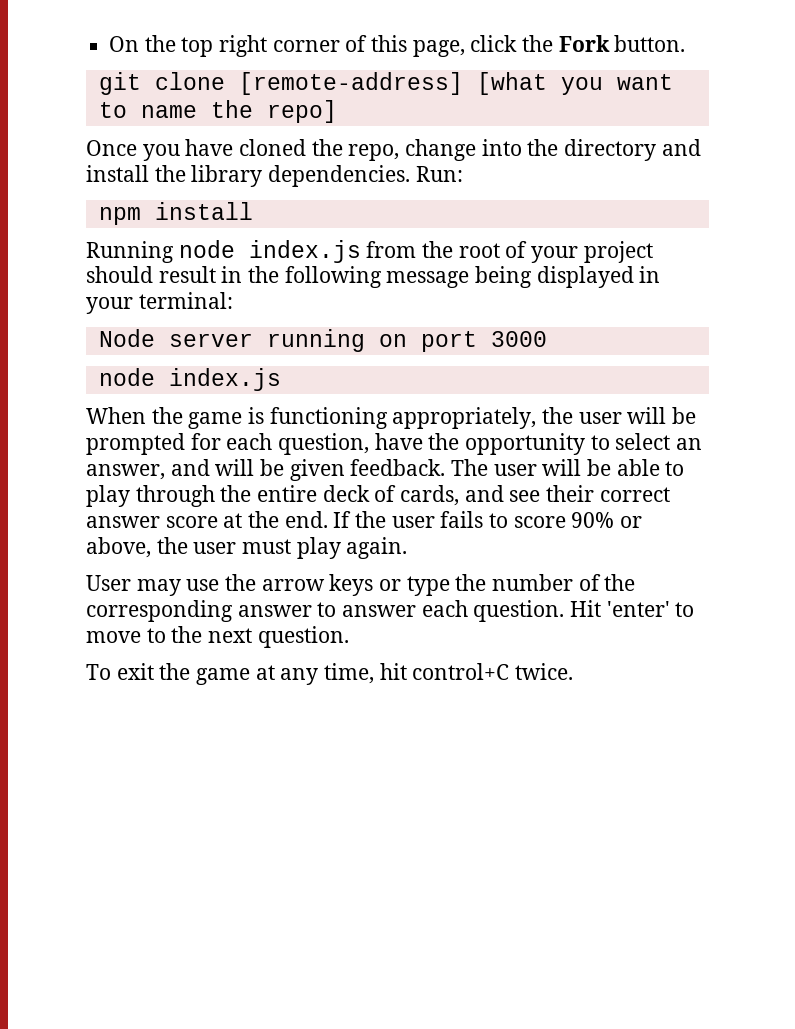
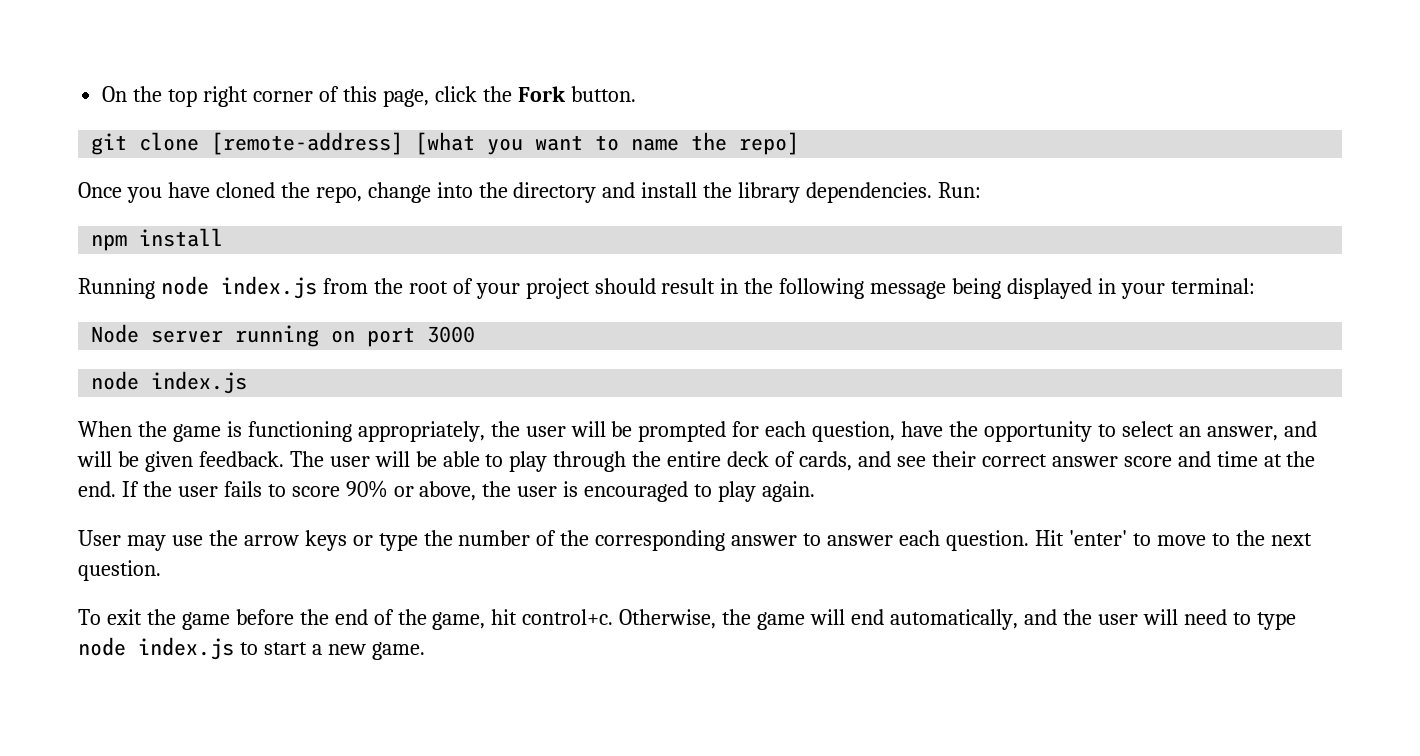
(218, 522) none -> [1177,451,1258,467] and time
[242,539,292,554] must -> [563,481,713,502] is encouraged to
[255,663,574,685] at any time, hit control+C twice. -> [235,609,1296,630] [78,637,425,660] before the end of the game, hit control+c. Otherwise, the game will end automatically, and the user will need to type node index.js to start a new game.

